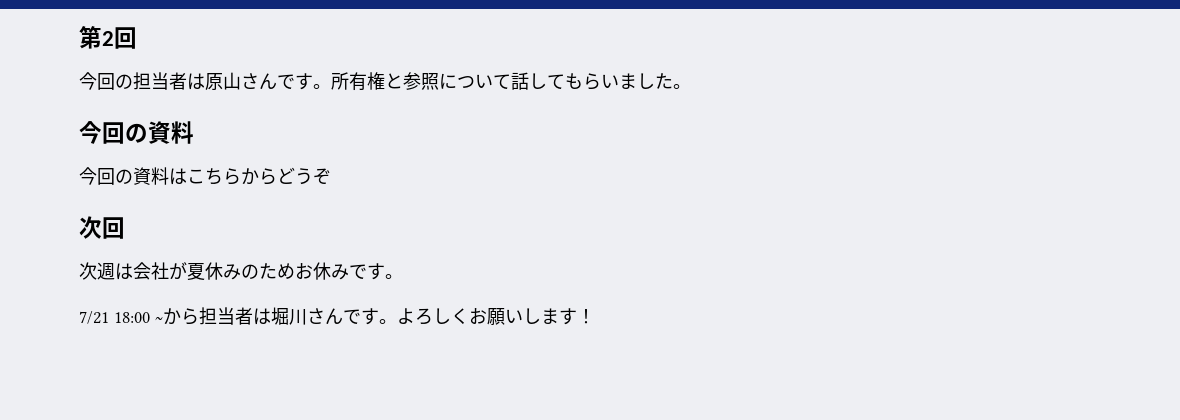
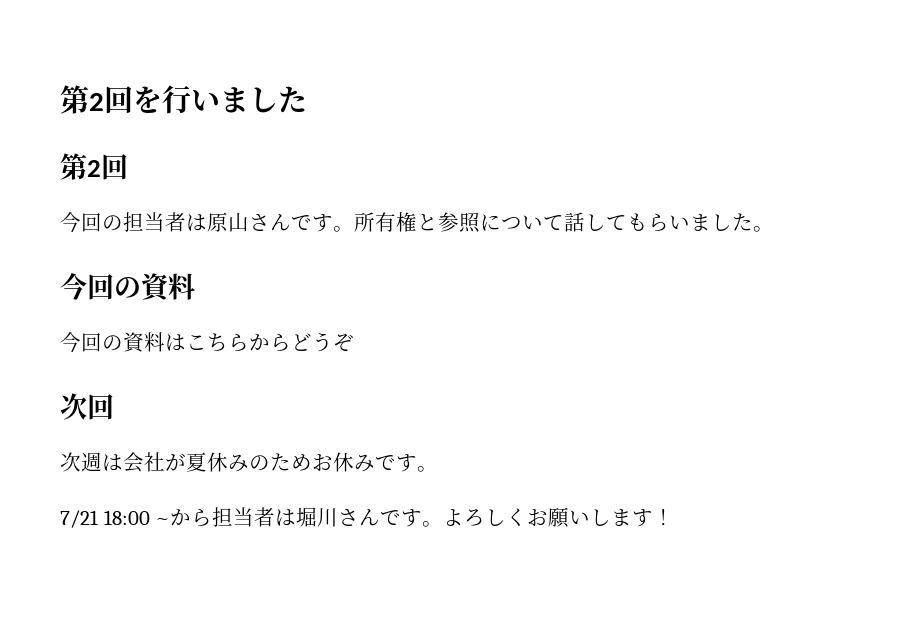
[79,26,137,49] 第2回 -> [60,85,307,114] [60,153,128,180] 第2回を行いました // 第2回

